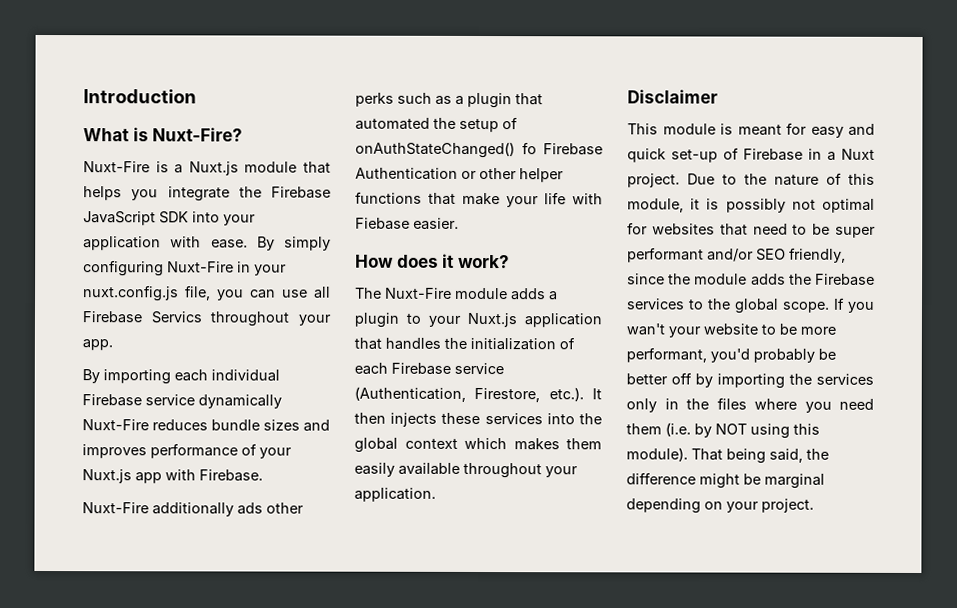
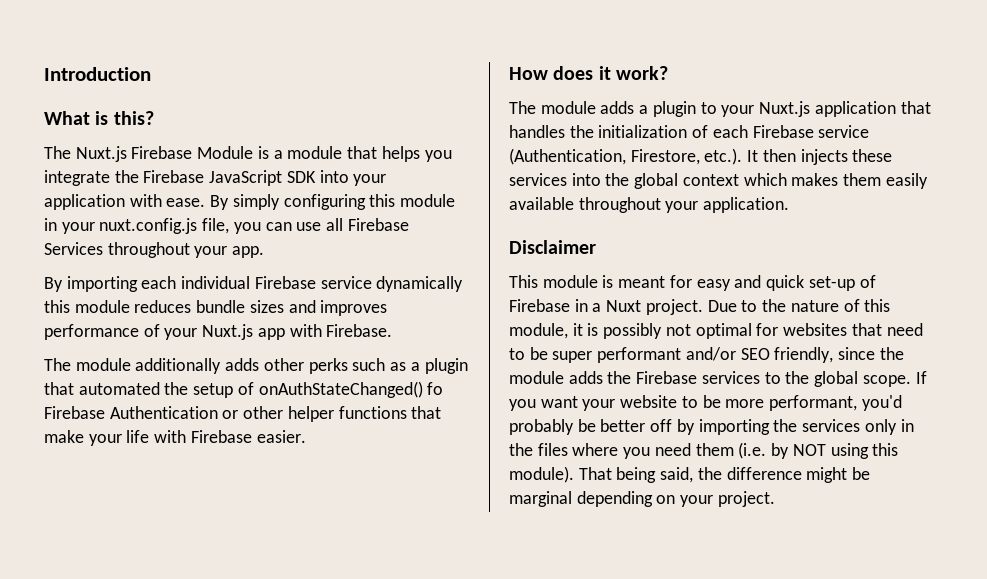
[152,127,244,142] [83,161,150,173] Nuxt-Fire? // Nuxt-Fire -> [113,111,154,125] [44,146,254,162] this? // The Nuxt.js Firebase Module
[188,161,239,176] Nuxt.js -> (283, 154) none
[167,261,234,273] Nuxt-Fire -> [369,194,456,207] this module
[150,311,202,324] Servics -> [44,242,103,255] Services
[82,419,149,431] Nuxt-Fire -> [44,300,130,313] this module
[82,502,263,517] Nuxt-Fire additionally ads -> [44,358,260,374] The module additionally adds
[355,217,410,230] Fiebase -> [190,430,252,443] Firebase
[385,287,452,299] Nuxt-Fire -> (536, 107) none
[626,323,665,336] wan't -> [540,396,578,408] want

